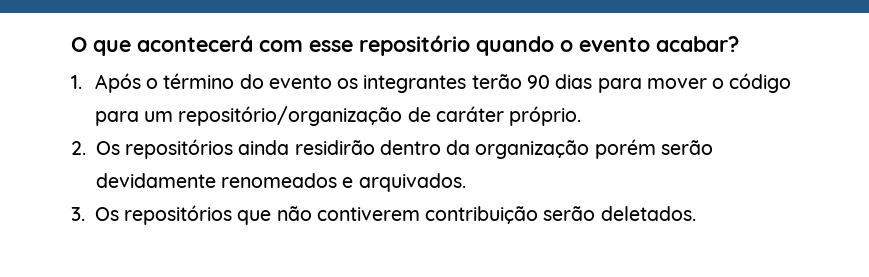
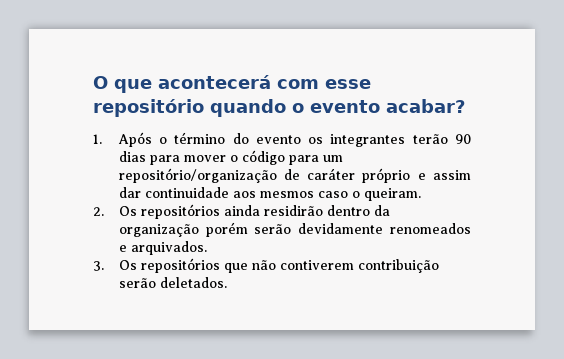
[509,106,582,126] próprio. -> [362,168,471,183] [118,187,421,201] próprio e assim dar continuidade aos mesmos caso o queiram.

